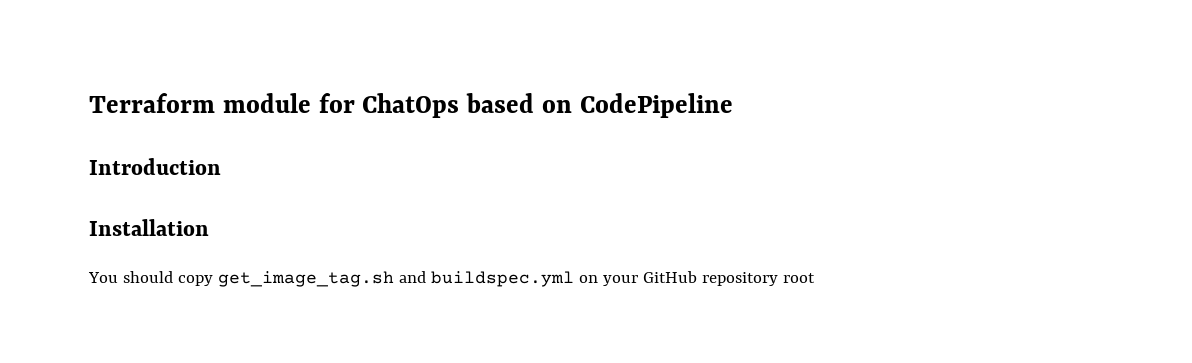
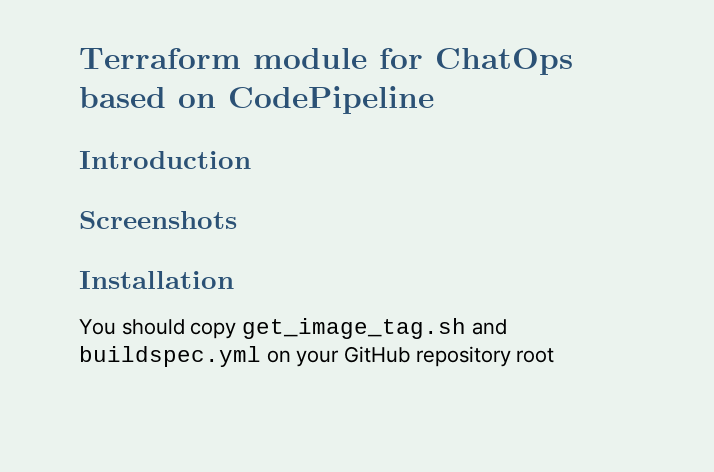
(221, 166) none -> [79,211,237,229] // Screenshots

